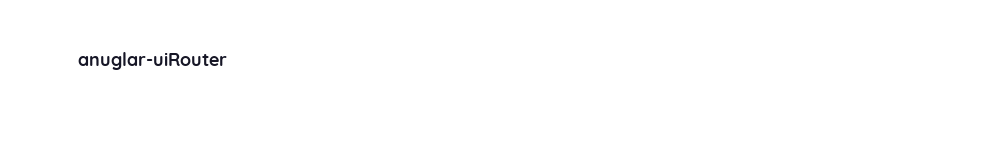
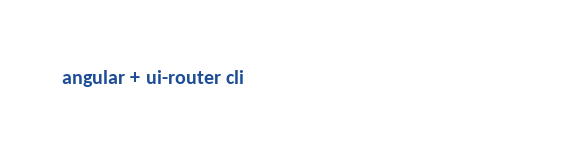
[78,52,227,70] anuglar-uiRouter -> [62,70,244,87] angular + ui-router cli

